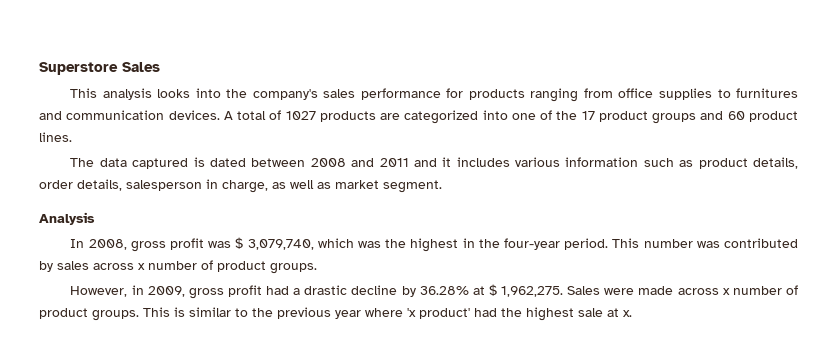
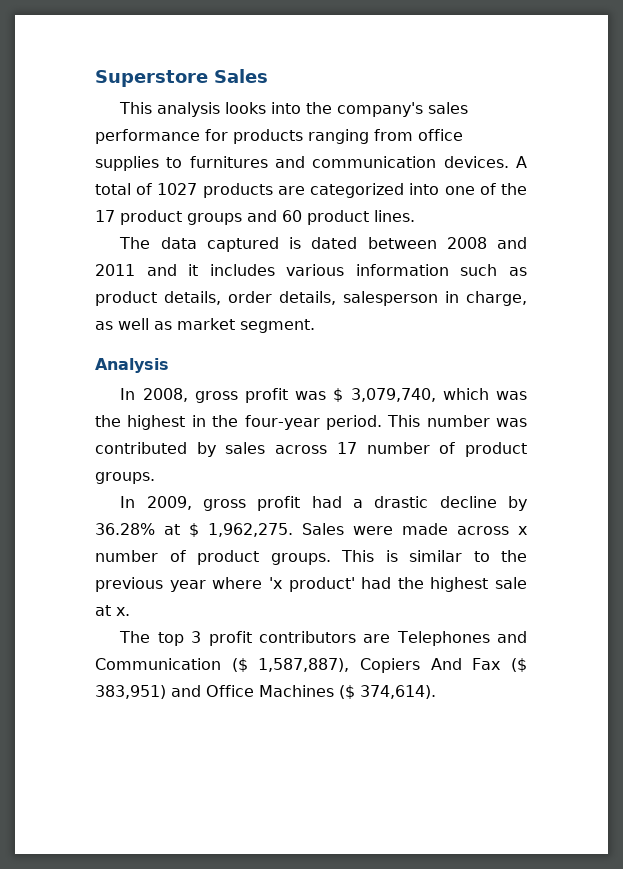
[138,263,145,270] x -> [336,442,357,454] 17
[70,285,144,297] However, in -> [120,496,136,508] In
(632, 313) none -> [119,631,528,646] [95,658,527,673] [95,685,436,699] // The top 3 profit contributors are Telephones and Communication ($ 1,587,887), Copiers And Fax ($ 383,951) and Office Machines ($ 374,614).

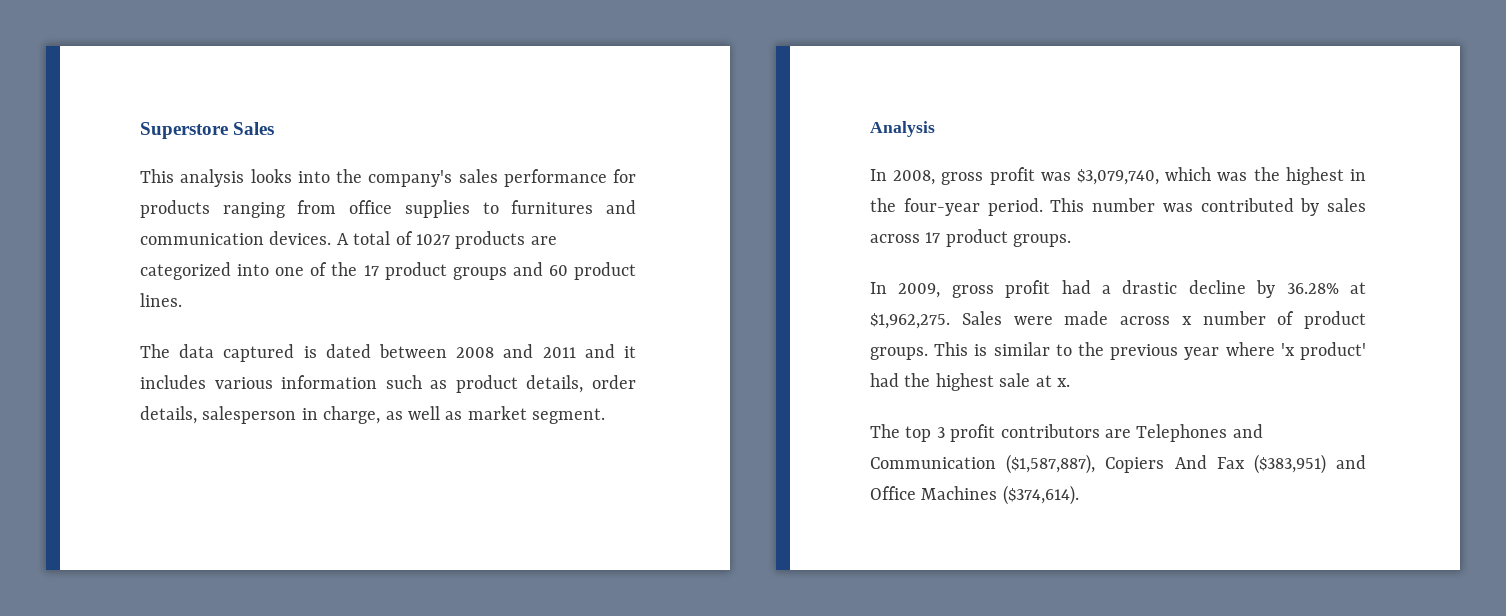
[333,388,436,402] $ 3,079,740, -> [1077,169,1159,185] $3,079,740,
[366,442,456,454] number of -> (941, 237) none
[189,523,293,537] $ 1,962,275. -> [870,313,950,329] $1,962,275.
[231,658,350,672] ($ 1,587,887), -> [1006,454,1096,474] ($1,587,887),
[510,658,527,672] [95,685,166,699] ($ 383,951) -> [1253,454,1326,474] ($383,951)
[339,685,436,699] ($ 374,614). -> [1002,485,1079,505] ($374,614).

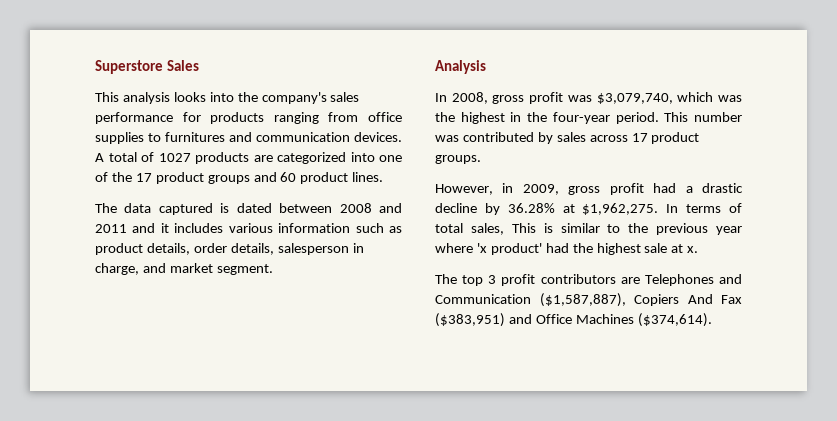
[385,406,463,420] as well as -> [142,263,166,273] and
[870,282,887,294] In -> [435,183,514,195] However, in
[961,311,1366,329] [870,347,928,360] Sales were made across x number of product groups. -> [666,203,742,213] [435,223,504,235] In terms of total sales,

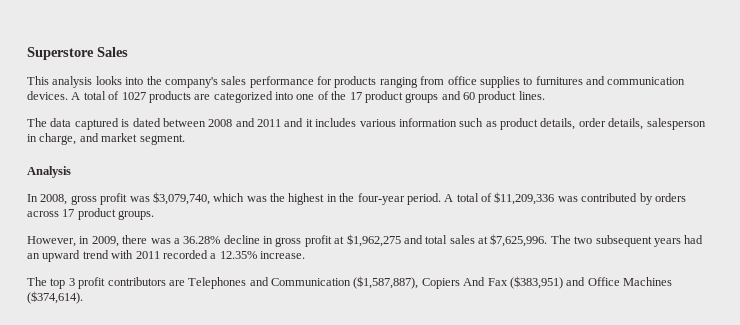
[664,112,742,122] This number -> [444,192,555,205] A total of $11,209,336
[556,132,586,142] sales -> [654,193,686,202] orders
[568,183,744,195] [435,203,742,215] [435,223,742,235] [435,243,699,255] gross profit had a drastic decline by 36.28% at $1,962,275. In terms of total sales, This is similar to the previous year where 'x product' had the highest sale at x. -> [122,234,704,247] [27,250,305,262] there was a 36.28% decline in gross profit at $1,962,275 and total sales at $7,625,996. The two subsequent years had an upward trend with 2011 recorded a 12.35% increase.

